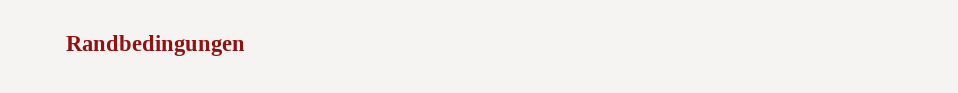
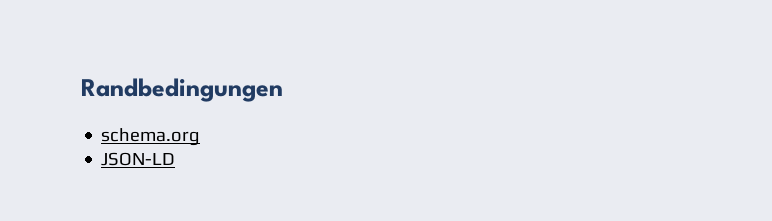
(245, 45) none -> [101,128,201,146] [101,152,176,166] // schema.org // JSON-LD

